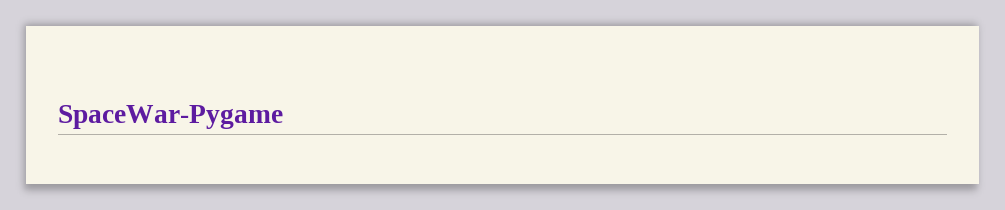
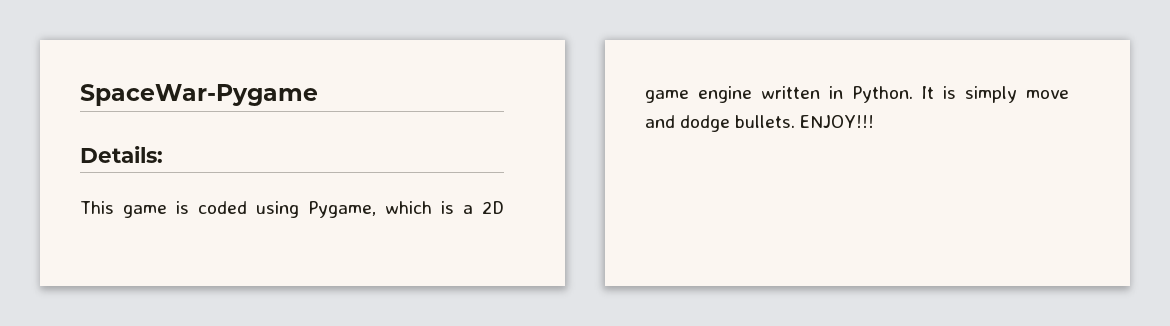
(283, 117) none -> [80,146,163,163] [80,201,504,218] [645,86,1069,103] [645,115,875,132] // Details: // This game is coded using Pygame, which is a 2D game engine written in Python. It is simply move and dodge bullets. ENJOY!!!

